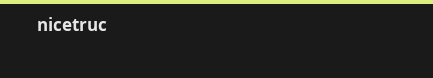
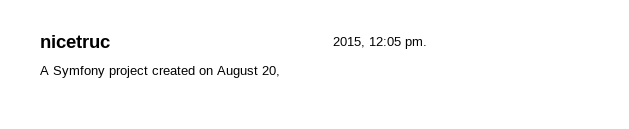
(107, 24) none -> [40,66,280,78] [333,37,427,49] // A Symfony project created on August 20, 2015, 12:05 pm.

